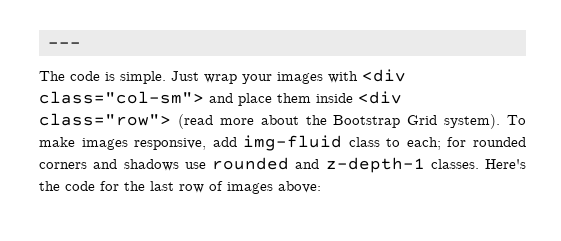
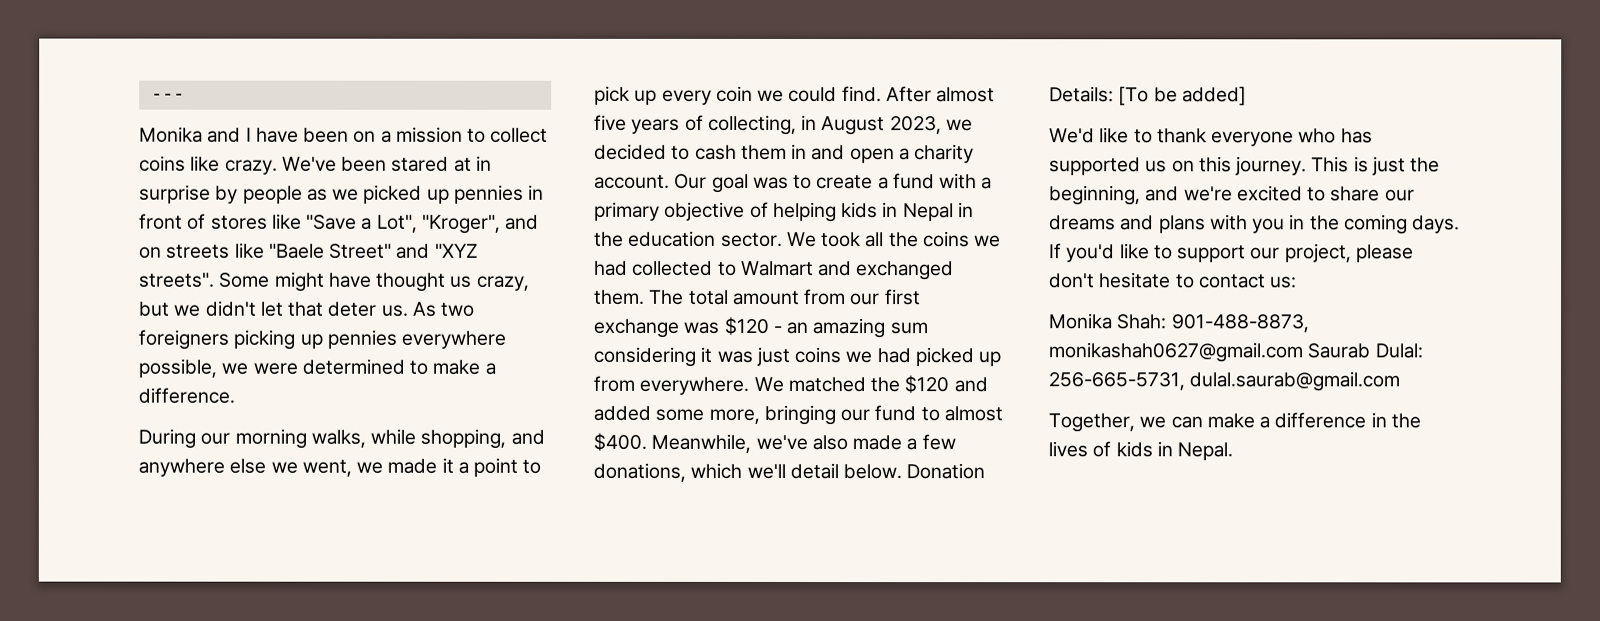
[39,69,406,84] [39,91,402,106] [39,113,526,129] [39,135,526,151] [39,157,526,173] [39,181,321,194] The code is simple. Just wrap your images with <div class="col-sm"> and place them inside <div class="row"> (read more about the Bootstrap Grid system). To make images responsive, add img-fluid class to each; for rounded corners and shadows use rounded and z-depth-1 classes. Here's the code for the last row of images above: -> [139,126,549,143] [139,155,492,175] [139,184,545,204] [139,213,540,234] [139,242,479,259] [139,271,530,292] [138,300,476,317] [138,329,507,350] [138,358,496,378] [138,387,235,404] [138,428,545,449] [138,457,542,477] [594,85,996,105] [594,114,973,136] [594,143,975,164] [594,173,993,193] [594,201,974,223] [594,230,1002,248] [594,260,955,281] [594,289,921,306] [593,316,928,339] [593,346,1002,367] [593,375,988,395] [593,404,1003,426] [593,432,956,453] [593,462,986,482] [1049,86,1247,106] [1049,127,1373,147] [1049,156,1441,176] [1049,185,1415,206] [1049,214,1461,235] [1049,243,1414,263] [1049,272,1298,289] [1048,313,1309,333] [1048,342,1423,363] [1048,371,1401,392] [1048,412,1421,433] [1048,441,1234,461] Monika and I have been on a mission to collect coins like crazy. We've been stared at in surprise by people as we picked up pennies in front of stores like "Save a Lot", "Kroger", and on streets like "Baele Street" and "XYZ streets". Some might have thought us crazy, but we didn't let that deter us. As two foreigners picking up pennies everywhere possible, we were determined to make a difference. // During our morning walks, while shopping, and anywhere else we went, we made it a point to pick up every coin we could find. After almost five years of collecting, in August 2023, we decided to cash them in and open a charity account. Our goal was to create a fund with a primary objective of helping kids in Nepal in the education sector. We took all the coins we had collected to Walmart and exchanged them. The total amount from our first exchange was $120 - an amazing sum considering it was just coins we had picked up from everywhere. We matched the $120 and added some more, bringing our fund to almost $400. Meanwhile, we've also made a few donations, which we'll detail below. Donation Details: [To be added] // We'd like to thank everyone who has supported us on this journey. This is just the beginning, and we're excited to share our dreams and plans with you in the coming days. If you'd like to support our project, please don't hesitate to contact us: // Monika Shah: 901-488-8873, monikashah0627@gmail.com Saurab Dulal: 256-665-5731, dulal.saurab@gmail.com // Together, we can make a difference in the lives of kids in Nepal.

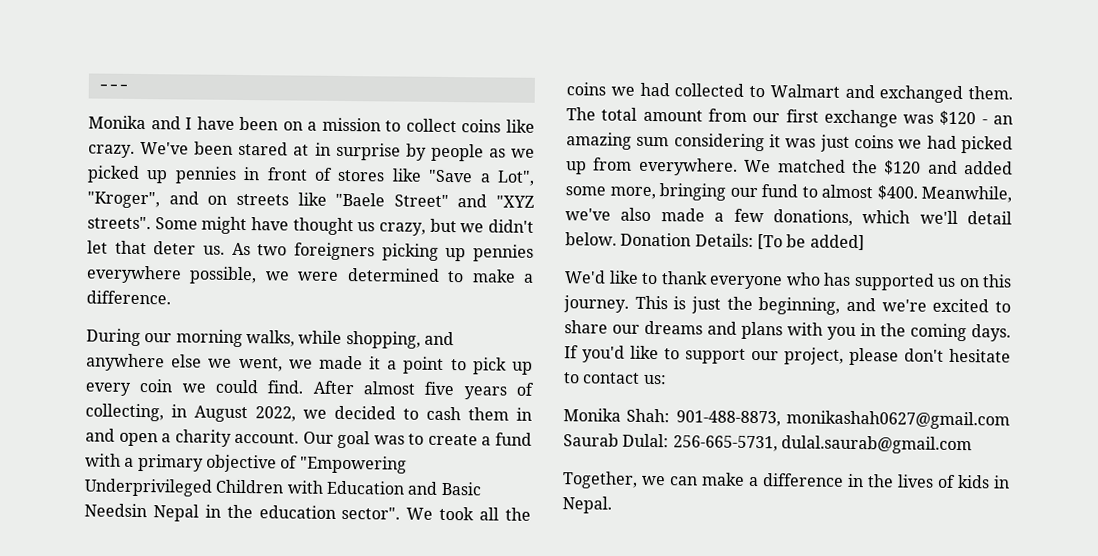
[889,116,942,135] 2023, -> [255,406,296,422] 2022,
[772,201,899,223] helping kids in -> [299,455,407,474] [84,478,481,497] [84,503,147,518] "Empowering Underprivileged Children with Education and Basic Needsin
[720,232,783,247] sector. -> [341,506,401,520] sector".

